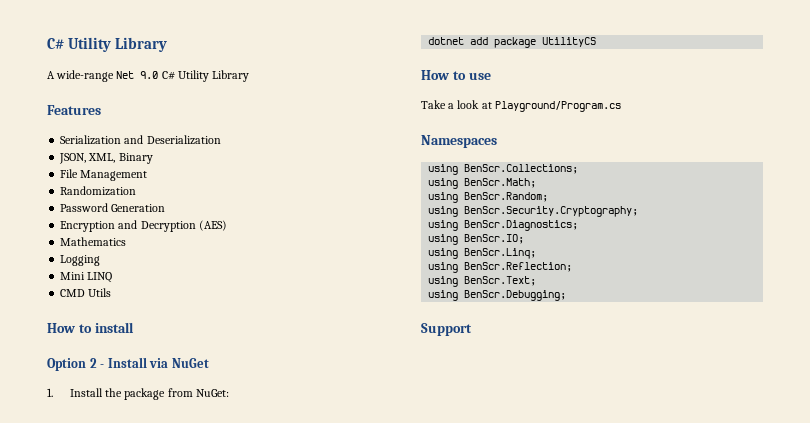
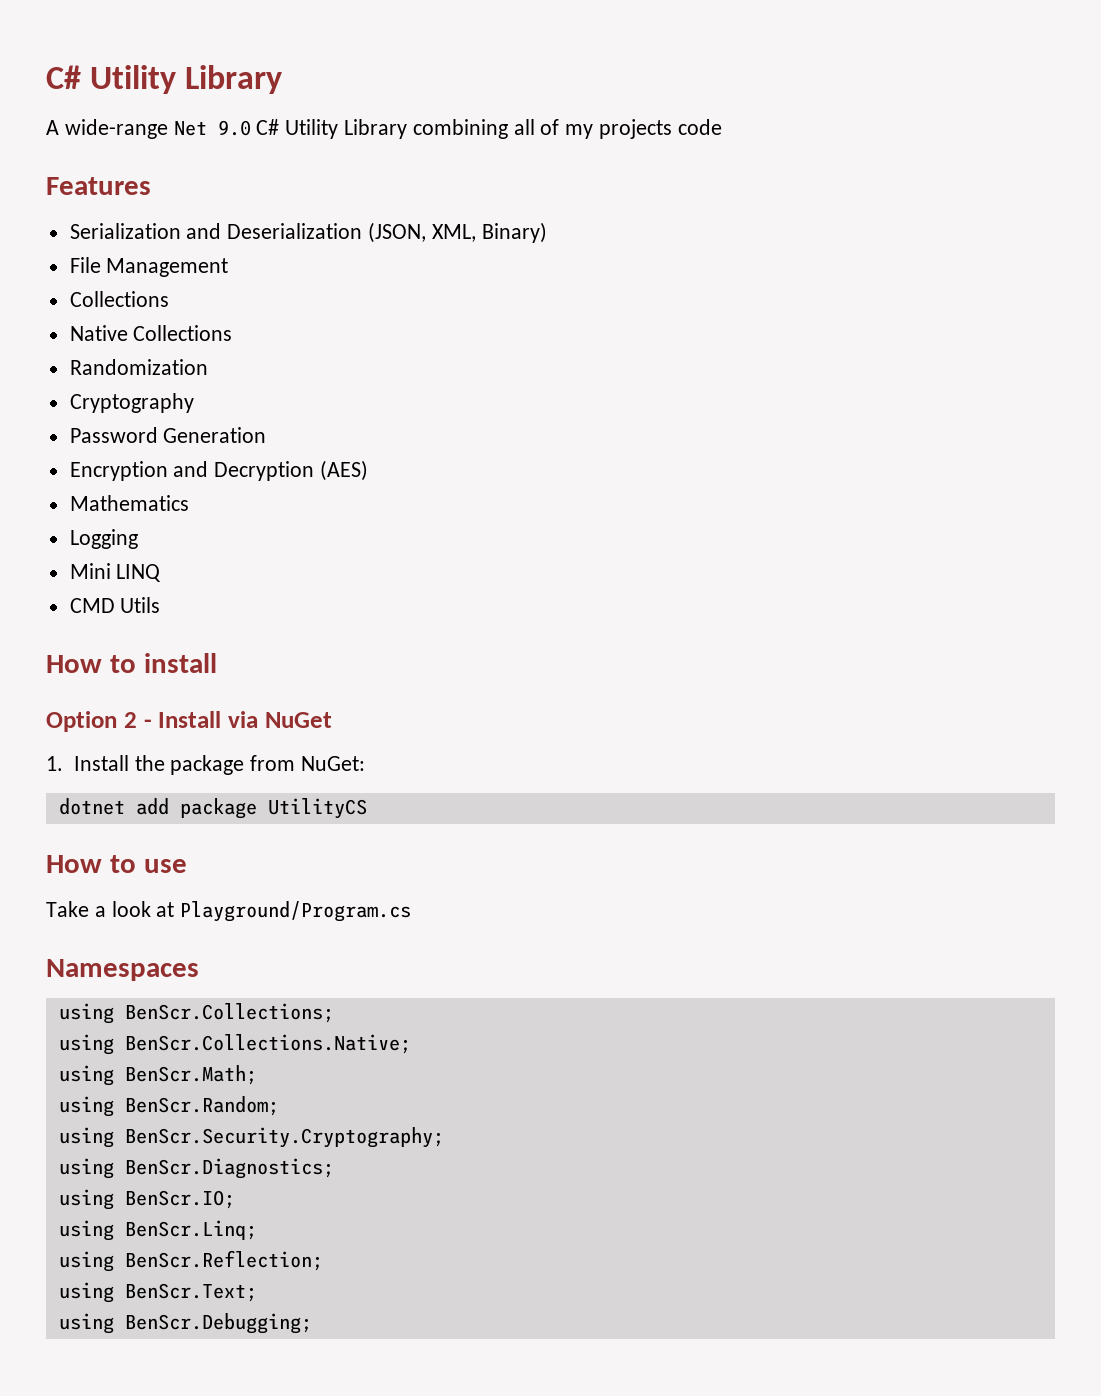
(250, 76) none -> [412,119,722,139] combining all of my projects code
[59,153,153,164] // JSON, XML, Binary -> [368,222,547,243] (JSON, XML, Binary)
(148, 175) none -> [69,291,169,307] [69,325,233,341] // Collections // Native Collections
(137, 191) none -> [69,393,194,413] // Cryptography
(579, 169) none -> [58,1034,411,1055] // using BenScr.Collections.Native;
[421,323,472,336] // Support -> (312, 1323) none

